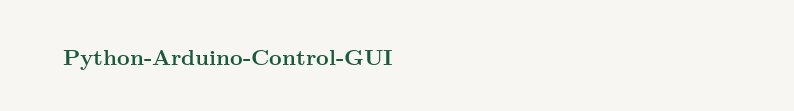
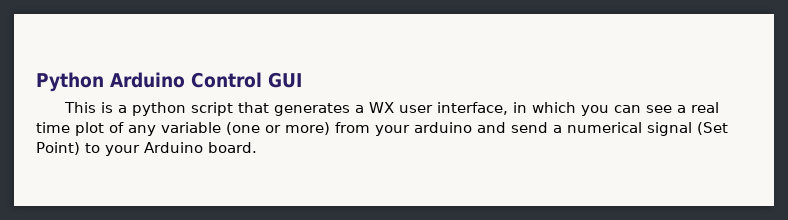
[63,50,393,70] Python-Arduino-Control-GUI -> [36,72,302,92] [63,102,719,116] [36,122,728,136] [36,142,257,156] Python Arduino Control GUI // This is a python script that generates a WX user interface, in which you can see a real time plot of any variable (one or more) from your arduino and send a numerical signal (Set Point) to your Arduino board.

